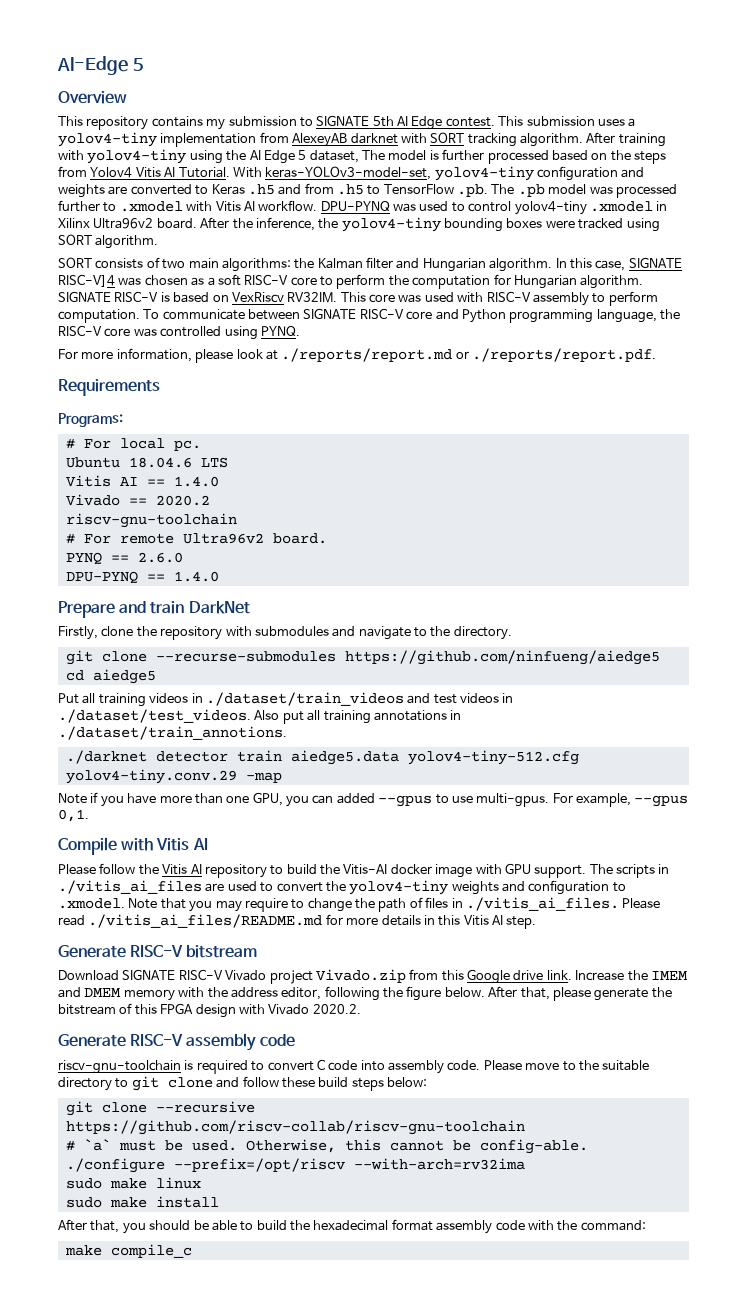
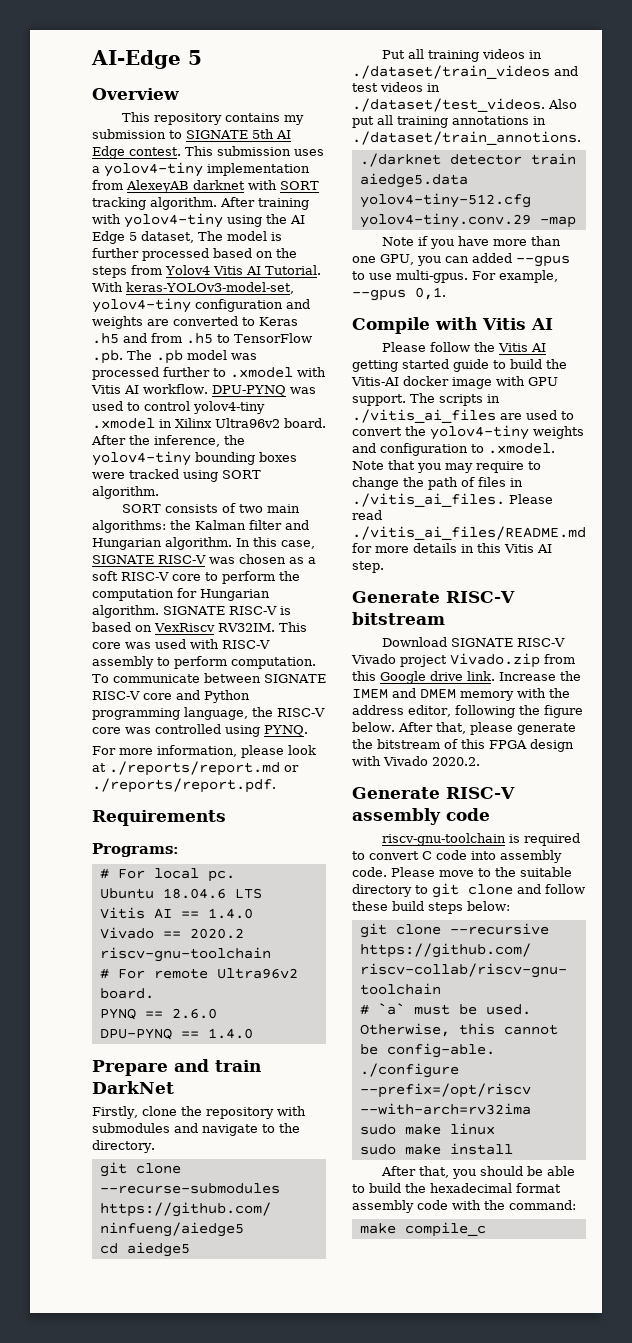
[58,274,115,287] RISC-V]4 -> [158,555,206,564] RISC-V
[204,864,267,878] repository -> [352,359,489,372] getting started guide

